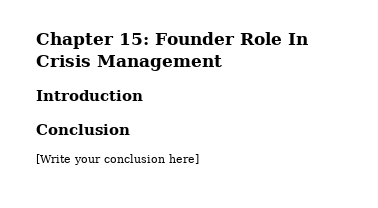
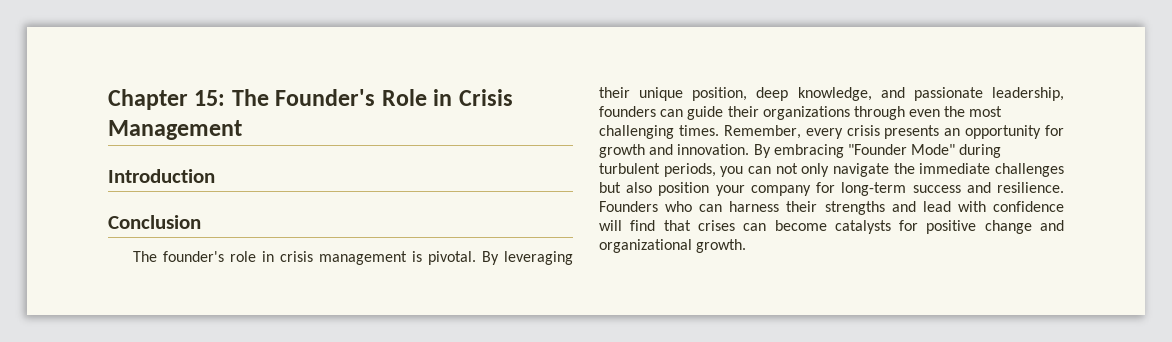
[155,32,308,45] Founder Role In -> [231,89,453,106] The Founder's Role in
[36,154,199,165] [Write your conclusion here] -> [132,251,573,265] [599,87,1064,101] [599,106,1003,120] [599,125,1064,139] [599,144,1002,158] [599,163,1064,177] [599,182,1064,196] [599,201,1064,215] [599,220,1064,234] [599,239,747,253] The founder's role in crisis management is pivotal. By leveraging their unique position, deep knowledge, and passionate leadership, founders can guide their organizations through even the most challenging times. Remember, every crisis presents an opportunity for growth and innovation. By embracing "Founder Mode" during turbulent periods, you can not only navigate the immediate challenges but also position your company for long-term success and resilience. Founders who can harness their strengths and lead with confidence will find that crises can become catalysts for positive change and organizational growth.

